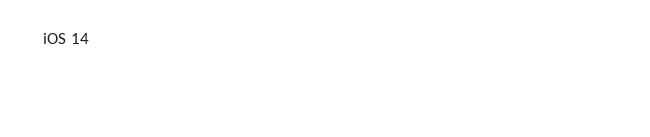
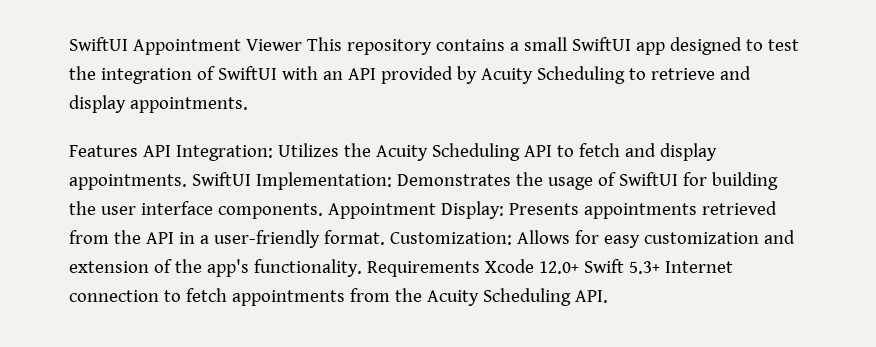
[43,33,89,44] iOS 14 -> [69,37,799,55] [69,66,751,84] [69,95,248,113] [69,143,717,161] [69,172,778,190] [69,201,777,219] [69,230,795,248] [69,259,733,277] [69,288,608,306] SwiftUI Appointment Viewer This repository contains a small SwiftUI app designed to test the integration of SwiftUI with an API provided by Acuity Scheduling to retrieve and display appointments. // Features API Integration: Utilizes the Acuity Scheduling API to fetch and display appointments. SwiftUI Implementation: Demonstrates the usage of SwiftUI for building the user interface components. Appointment Display: Presents appointments retrieved from the API in a user-friendly format. Customization: Allows for easy customization and extension of the app's functionality. Requirements Xcode 12.0+ Swift 5.3+ Internet connection to fetch appointments from the Acuity Scheduling API.

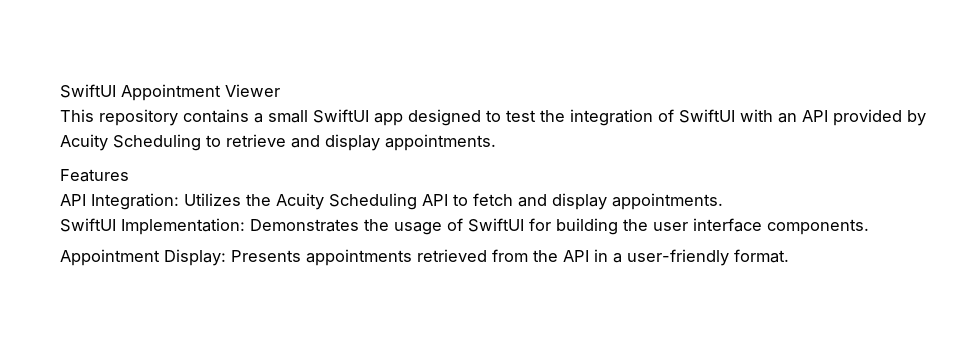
(302, 45) none -> (280, 90) //
(138, 151) none -> (129, 175) //
(187, 182) none -> (723, 201) //
(323, 211) none -> (869, 227) //
[389,230,795,248] [69,259,733,277] [69,288,608,306] Customization: Allows for easy customization and extension of the app's functionality. Requirements Xcode 12.0+ Swift 5.3+ Internet connection to fetch appointments from the Acuity Scheduling API. -> (789, 256) none

